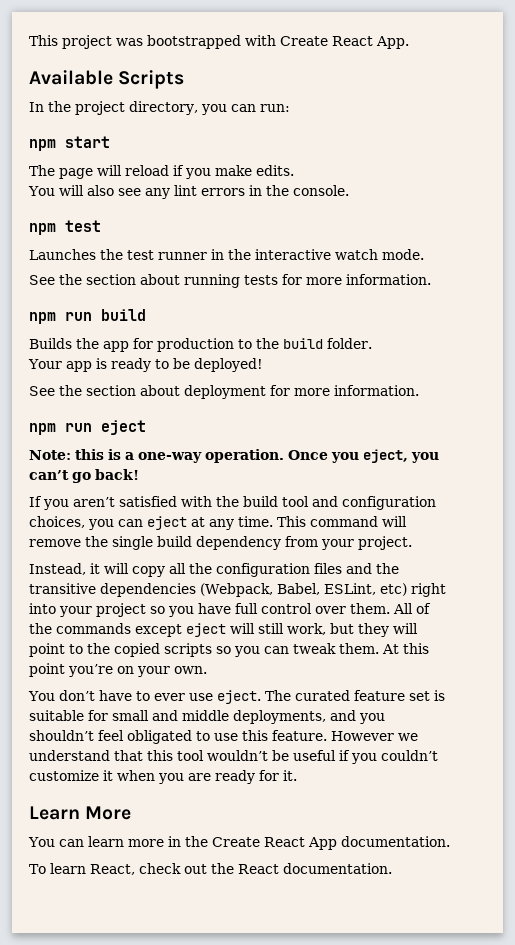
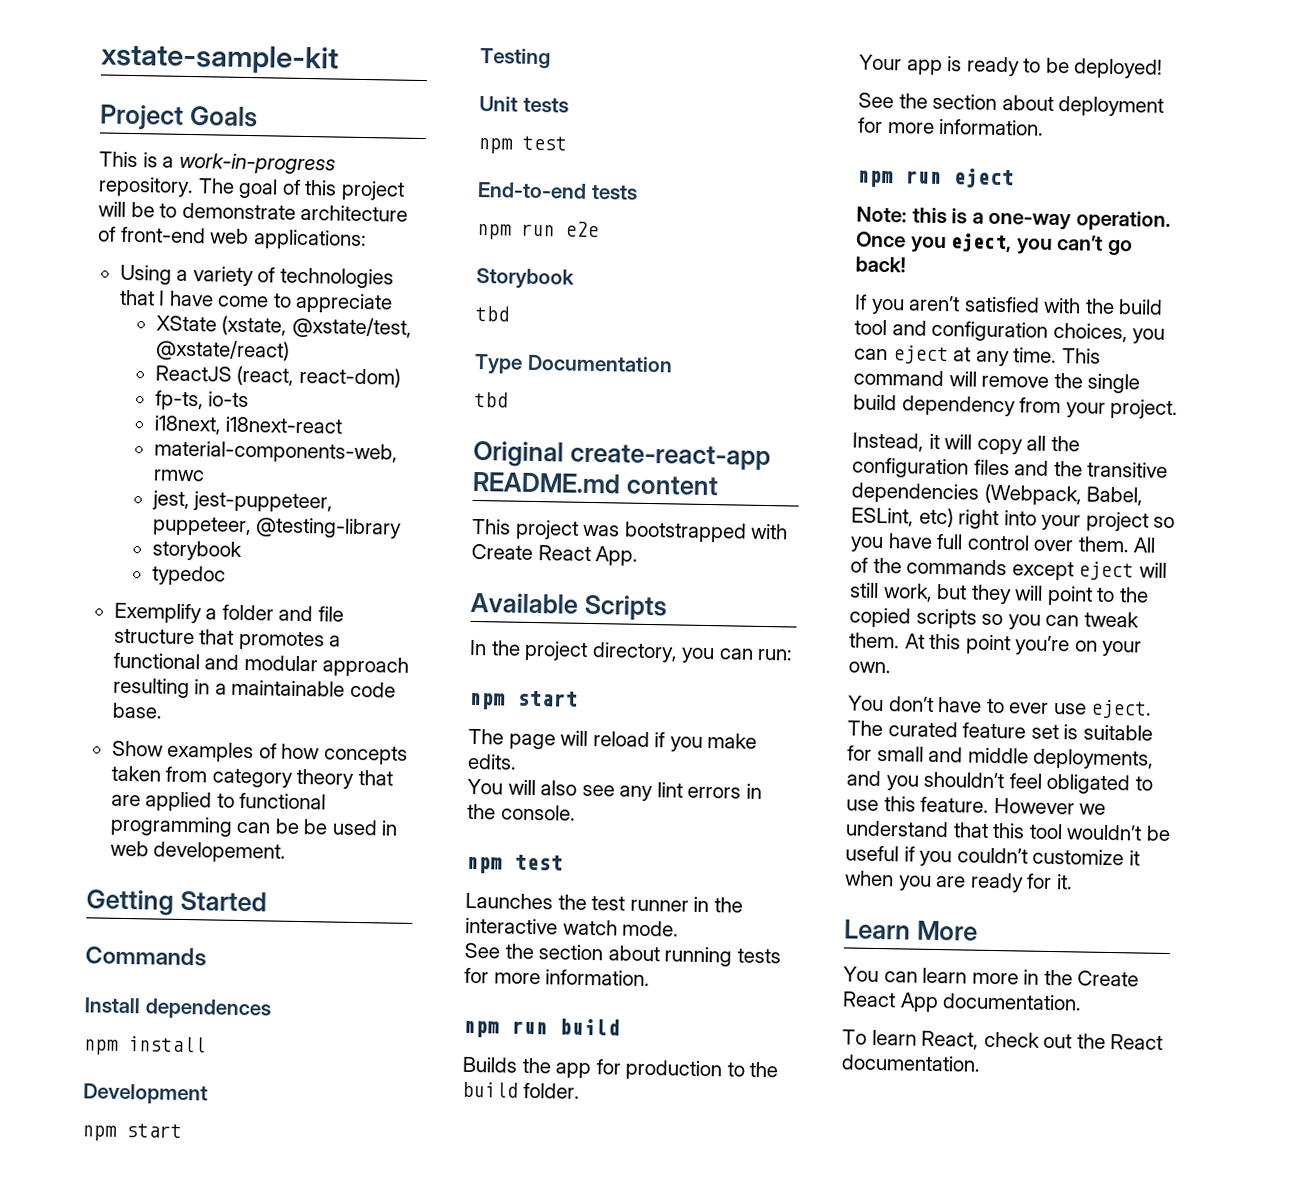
(29, 40) none -> [100,43,339,75] [99,104,258,130] [99,151,336,175] [98,176,405,201] [98,201,409,222] [98,226,367,251] [119,264,394,289] [118,289,394,314] [155,315,412,339] [154,339,290,362] [154,365,401,388] [154,390,250,411] [153,415,344,435] [153,440,398,464] [152,469,205,482] [151,490,334,513] [151,516,403,539] [151,540,242,561] [151,565,226,586] [113,602,344,624] [113,628,342,651] [112,652,410,677] [112,677,396,699] [111,702,163,719] [111,740,408,765] [110,765,393,789] [110,791,327,812] [109,815,399,837] [109,840,287,863] [86,889,267,916] [85,946,207,967] [84,997,271,1020] [83,1036,206,1055] [83,1083,208,1105] [82,1123,182,1141] [480,48,551,69] [479,95,569,113] [478,135,567,154] [477,181,638,200] [477,221,599,240] [476,267,575,290] [475,305,509,322] [474,353,673,375] [474,391,508,408] [473,440,771,471] [472,471,719,496] xstate-sample-kit // Project Goals // This is a work-in-progress repository. The goal of this project will be to demonstrate architecture of front-end web applications: // Using a variety of technologies that I have come to appreciate // XState (xstate, @xstate/test, @xstate/react) // ReactJS (react, react-dom) // fp-ts, io-ts // i18next, i18next-react // material-components-web, rmwc // jest, jest-puppeteer, puppeteer, @testing-library // storybook // typedoc // Exemplify a folder and file structure that promotes a functional and modular approach resulting in a maintainable code base. // Show examples of how concepts taken from category theory that are applied to functional programming can be be used in web developement. // Getting Started // Commands // Install dependences // npm install // Development // npm start // Testing // Unit tests // npm test // End-to-end tests // npm run e2e // Storybook // tbd // Type Documentation // tbd // Original create-react-app README.md content //

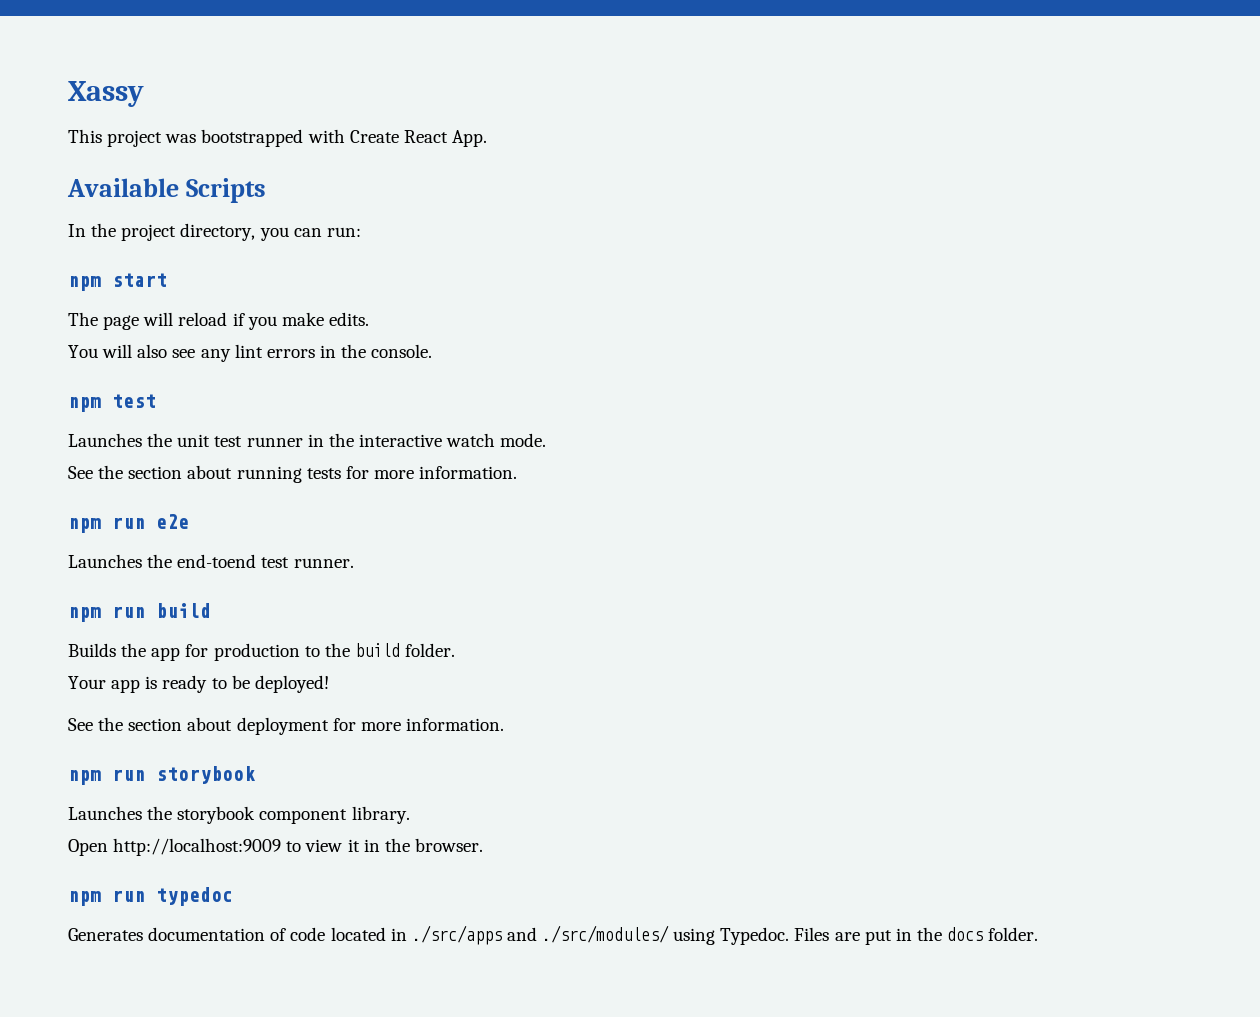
[100,43,339,75] [99,104,258,130] [99,151,336,175] [98,176,405,201] [98,201,409,222] [98,226,367,251] [119,264,394,289] [118,289,394,314] [155,315,412,339] [154,339,290,362] [154,365,401,388] [154,390,250,411] [153,415,344,435] [153,440,398,464] [152,469,205,482] [151,490,334,513] [151,516,403,539] [151,540,242,561] [151,565,226,586] [113,602,344,624] [113,628,342,651] [112,652,410,677] [112,677,396,699] [111,702,163,719] [111,740,408,765] [110,765,393,789] [110,791,327,812] [109,815,399,837] [109,840,287,863] [86,889,267,916] [85,946,207,967] [84,997,271,1020] [83,1036,206,1055] [83,1083,208,1105] [82,1123,182,1141] [480,48,551,69] [479,95,569,113] [478,135,567,154] [477,181,638,200] [477,221,599,240] [476,267,575,290] [475,305,509,322] [474,353,673,375] [474,391,508,408] [473,440,771,471] [472,471,719,496] xstate-sample-kit // Project Goals // This is a work-in-progress repository. The goal of this project will be to demonstrate architecture of front-end web applications: // Using a variety of technologies that I have come to appreciate // XState (xstate, @xstate/test, @xstate/react) // ReactJS (react, react-dom) // fp-ts, io-ts // i18next, i18next-react // material-components-web, rmwc // jest, jest-puppeteer, puppeteer, @testing-library // storybook // typedoc // Exemplify a folder and file structure that promotes a functional and modular approach resulting in a maintainable code base. // Show examples of how concepts taken from category theory that are applied to functional programming can be be used in web developement. // Getting Started // Commands // Install dependences // npm install // Development // npm start // Testing // Unit tests // npm test // End-to-end tests // npm run e2e // Storybook // tbd // Type Documentation // tbd // Original create-react-app README.md content -> [68,81,144,107] Xassy
(587, 902) none -> [177,434,211,447] unit
(651, 978) none -> [68,514,189,533] [68,554,354,568] // npm run e2e // Launches the end-toend test runner.
[953,168,1014,189] [856,206,1171,231] [856,231,1133,256] [855,256,906,273] [854,294,1164,315] [854,319,1166,344] [854,345,1101,367] [853,369,1141,394] [853,394,1179,420] [852,432,1080,455] [852,457,1169,479] [851,482,1144,506] [851,507,1176,532] [850,533,1157,553] [850,557,1167,581] [849,582,1149,606] [849,607,1139,630] [849,632,1143,657] [848,661,891,674] [848,695,1153,719] [847,720,1153,741] [847,745,1155,770] [846,770,1153,795] [846,796,1107,815] [845,820,1171,842] [845,845,1140,867] [845,870,1073,893] [844,919,978,941] [843,966,1140,987] [842,991,1083,1013] [842,1029,1164,1050] [841,1054,981,1072] eject // Note: this is a one-way operation. Once you eject, you can’t go back! // If you aren’t satisfied with the build tool and configuration choices, you can eject at any time. This command will remove the single build dependency from your project. // Instead, it will copy all the configuration files and the transitive dependencies (Webpack, Babel, ESLint, etc) right into your project so you have full control over them. All of the commands except eject will still work, but they will point to the copied scripts so you can tweak them. At this point you’re on your own. // You don’t have to ever use eject. The curated feature set is suitable for small and middle deployments, and you shouldn’t feel obligated to use this feature. However we understand that this tool wouldn’t be useful if you couldn’t customize it when you are ready for it. // Learn More // You can learn more in the Create React App documentation. // To learn React, check out the React documentation. -> [156,766,256,784] [68,806,410,824] [68,838,483,856] [68,887,233,906] [68,925,1039,945] storybook // Launches the storybook component library. // Open http://localhost:9009 to view it in the browser. // npm run typedoc // Generates documentation of code located in ./src/apps and ./src/modules/ using Typedoc. Files are put in the docs folder.

